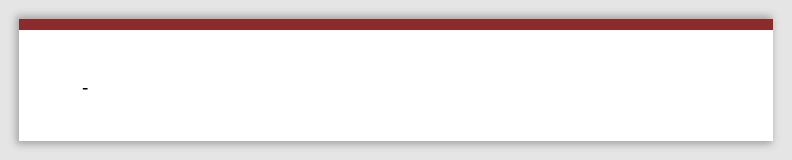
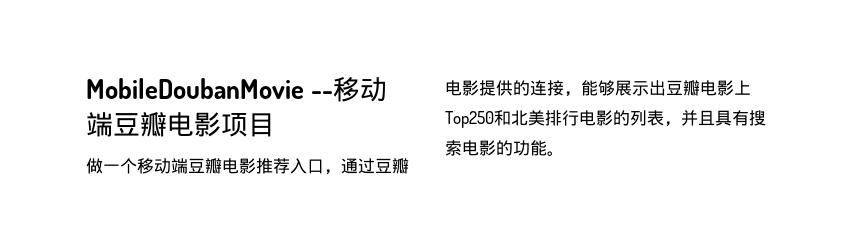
[82,88,88,93] - -> [86,77,388,102] [86,112,275,137] [86,158,409,175] [445,80,751,97] [445,110,766,128] [445,140,564,156] MobileDoubanMovie --移动端豆瓣电影项目 // 做一个移动端豆瓣电影推荐入口，通过豆瓣电影提供的连接，能够展示出豆瓣电影上Top250和北美排行电影的列表，并且具有搜索电影的功能。

